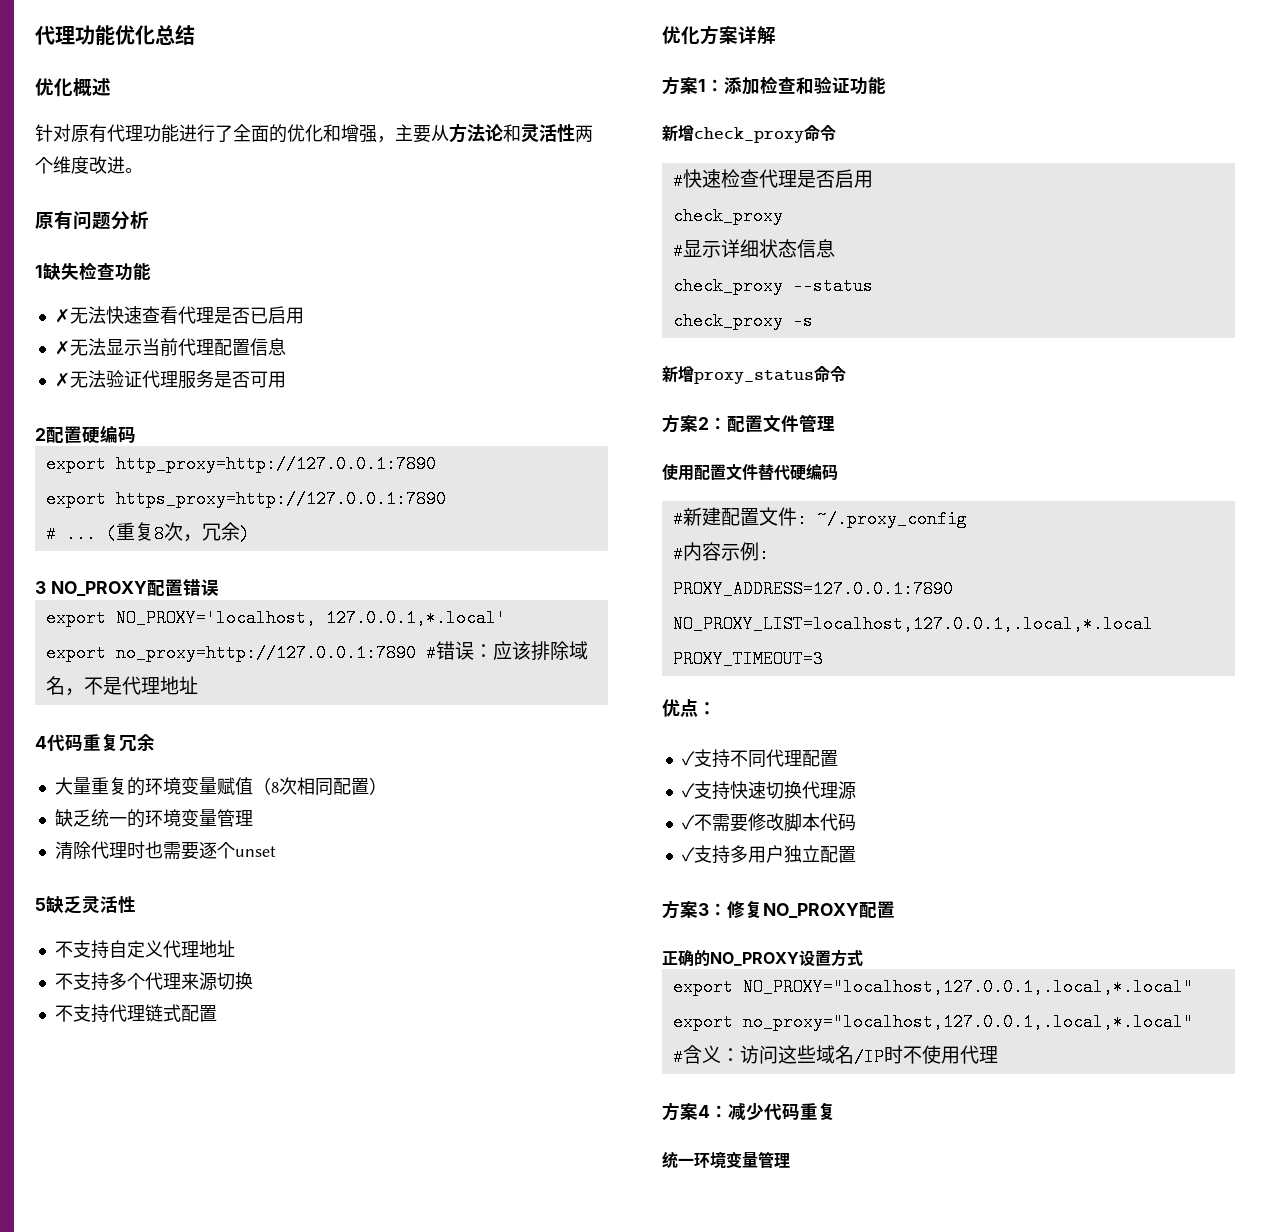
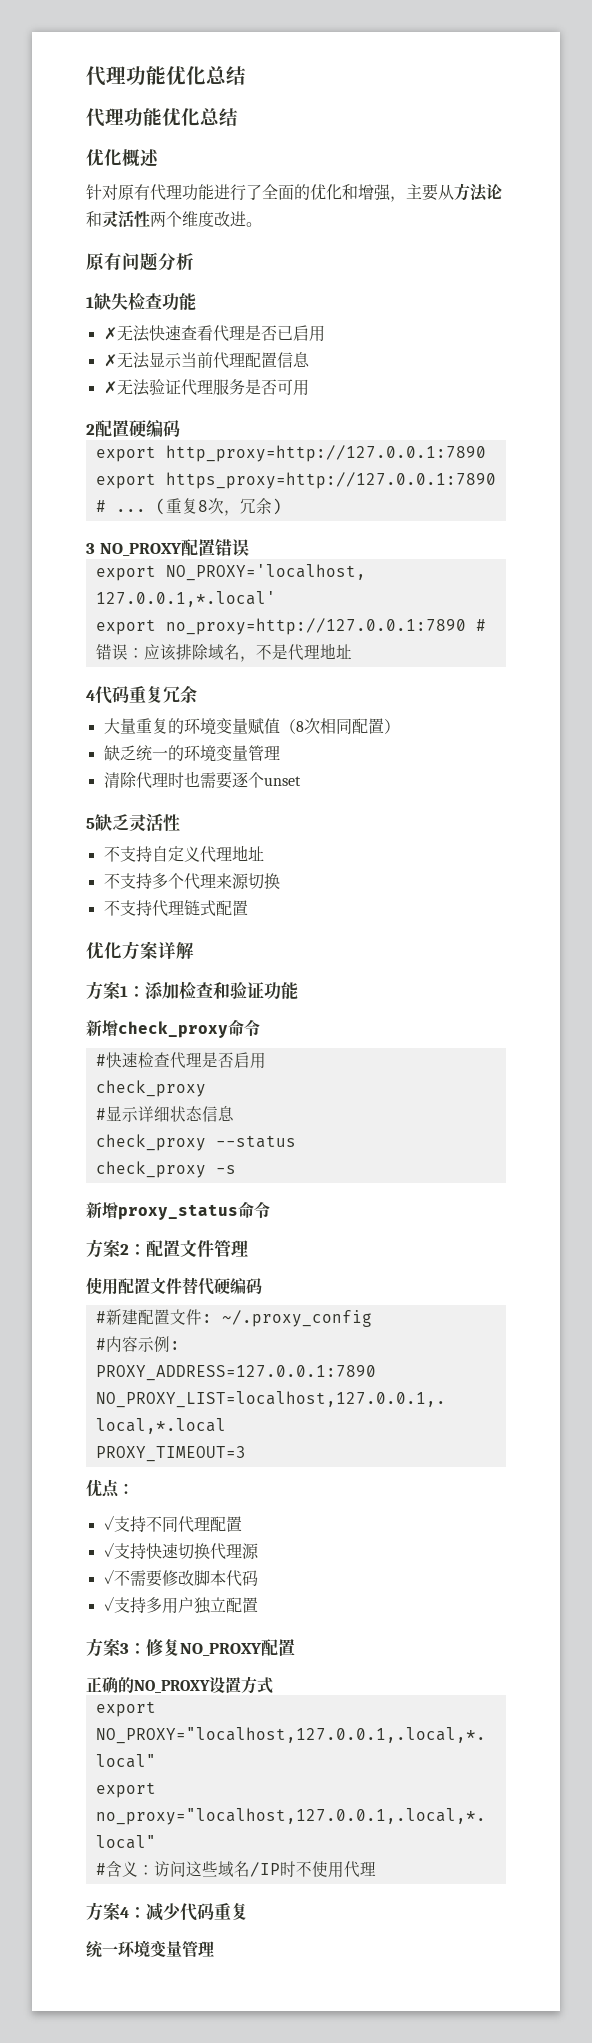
[35,25,195,45] 代理功能优化总结 -> [86,66,246,86] [86,108,238,127] 代理功能优化总结 // 代理功能优化总结

